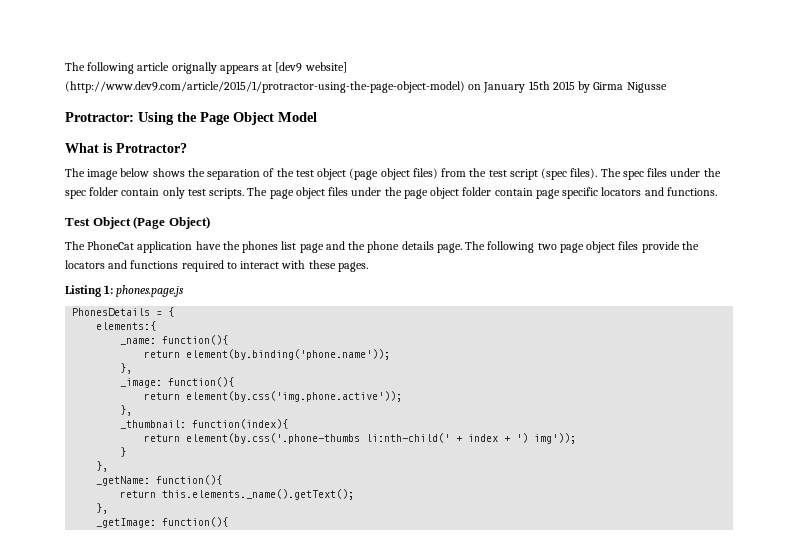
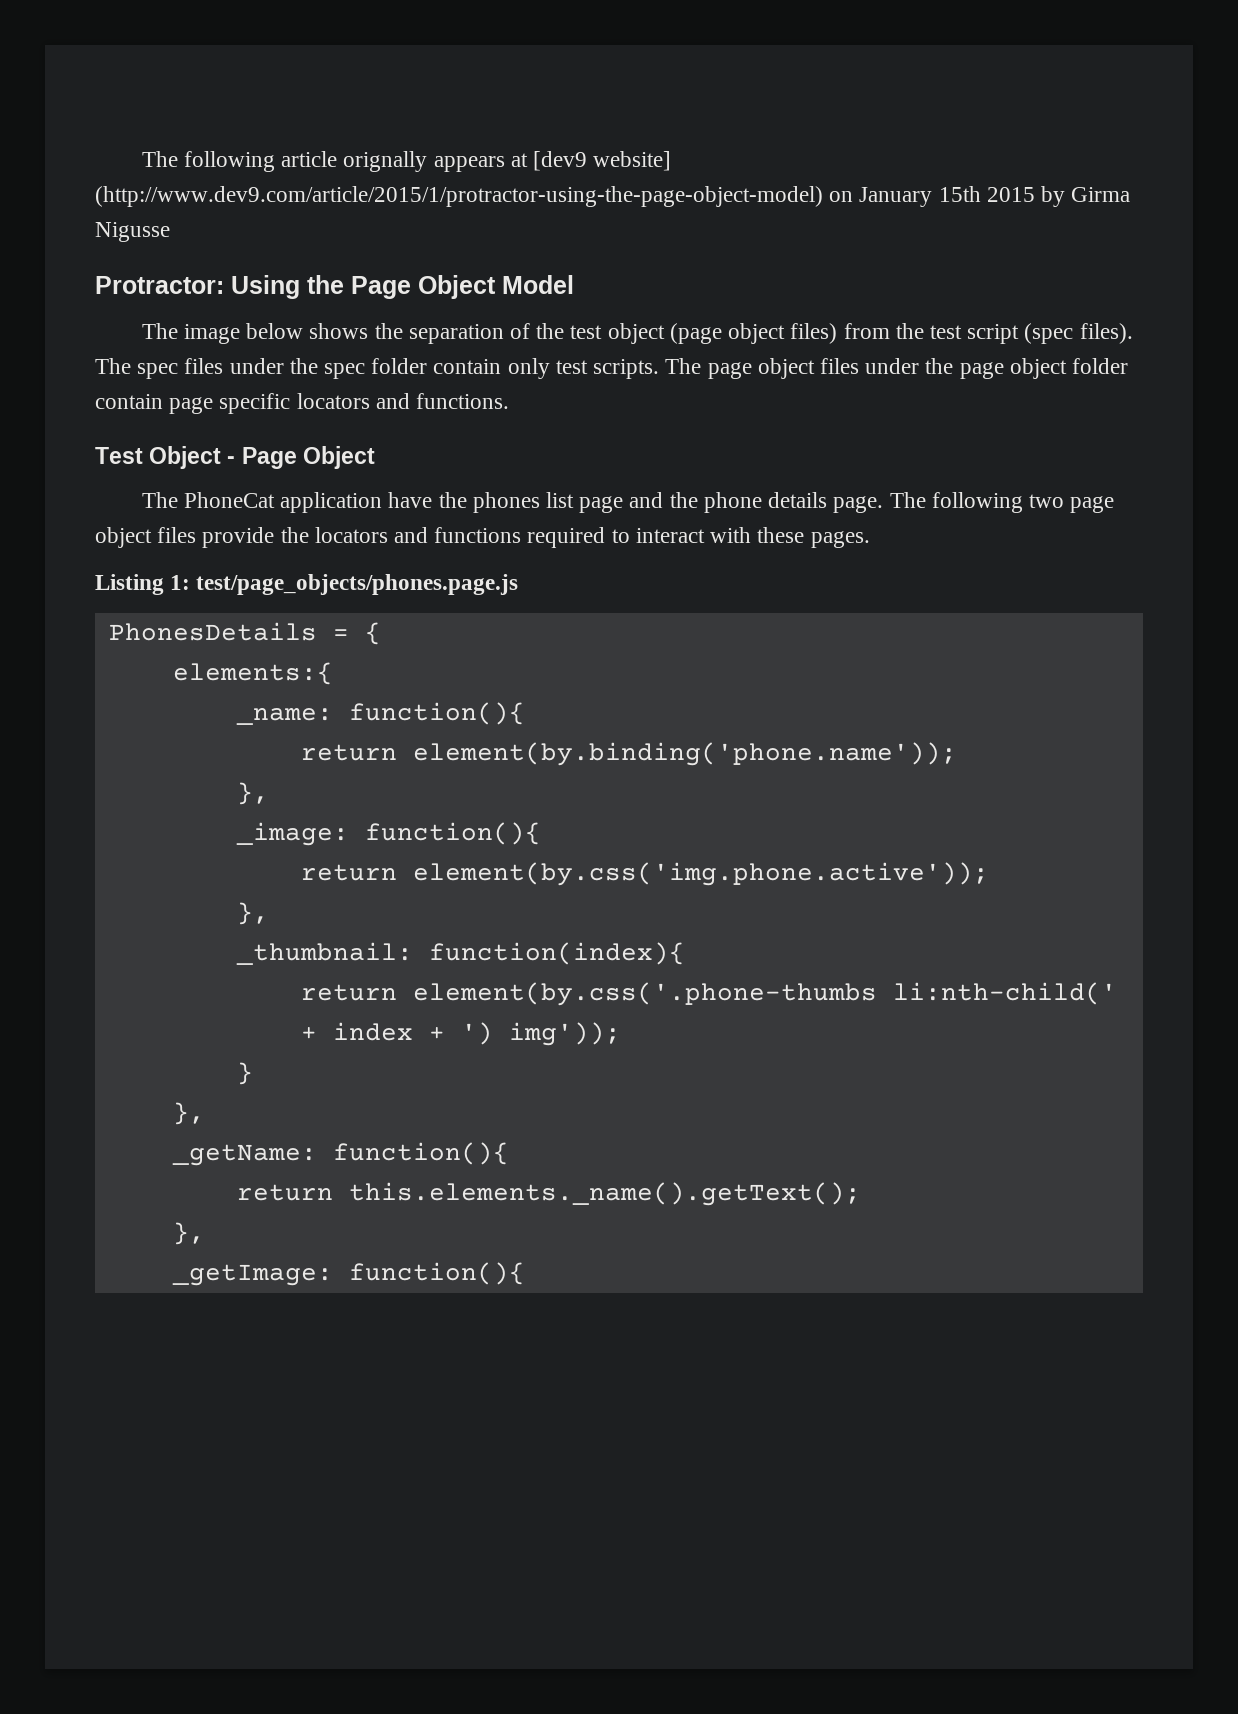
[65,143,187,153] // What is Protractor? -> (574, 284) none
[133,216,210,229] (Page Object) -> [227,446,375,469] - Page Object
[116,285,185,297] phones.page.js -> [196,574,519,595] test/page_objects/phones.page.js

